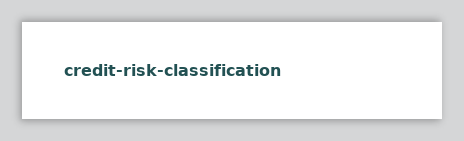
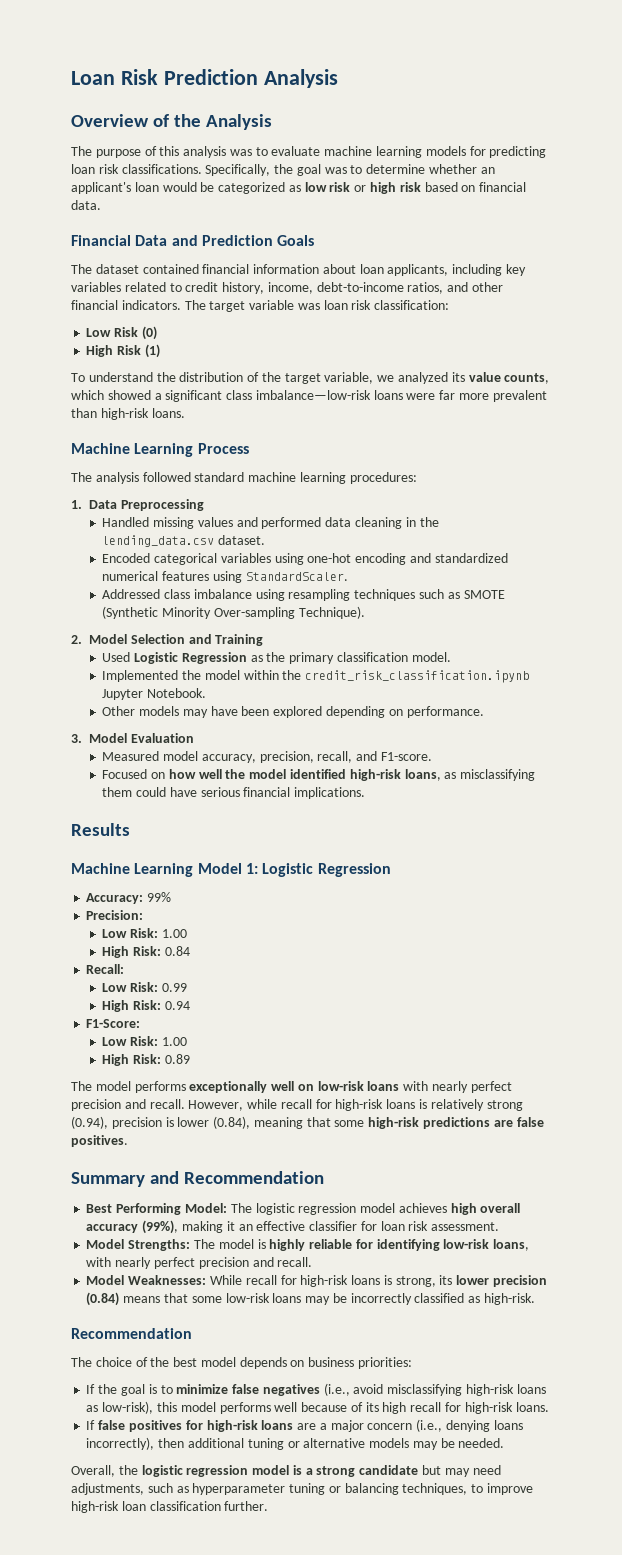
[64,64,281,76] credit-risk-classification -> [71,69,338,88] [71,114,273,130] [71,146,547,158] [71,164,495,176] [71,182,527,194] [71,200,101,210] [71,235,315,246] [71,264,527,276] [71,282,504,294] [71,300,450,312] [86,326,157,340] [86,344,160,358] [71,372,550,384] [71,390,547,402] [71,408,185,420] [71,443,249,457] [71,472,417,484] [71,499,204,511] [102,517,439,529] [102,535,266,547] [102,553,508,565] [102,571,348,583] [102,589,505,601] [102,606,365,619] [71,634,264,646] [102,652,451,664] [102,670,530,683] [102,688,207,700] [102,706,484,718] [71,733,194,743] [102,751,433,763] [102,769,536,781] [102,787,366,799] [71,823,130,836] [71,863,391,877] [86,892,172,904] [86,910,144,920] [102,928,187,938] [102,946,190,958] [86,964,125,974] [102,982,187,992] [102,1000,190,1012] [86,1019,141,1028] [102,1036,187,1046] [102,1054,190,1066] [71,1081,512,1093] [71,1099,523,1111] [71,1116,544,1129] [71,1135,128,1147] [71,1171,325,1187] [86,1203,521,1215] [86,1220,500,1234] [86,1239,530,1251] [86,1257,313,1269] [86,1275,547,1287] [86,1292,535,1306] [71,1328,192,1339] [71,1357,413,1369] [86,1383,546,1396] [86,1401,549,1414] [86,1419,523,1432] [86,1437,505,1450] [71,1465,501,1477] [71,1483,534,1495] [71,1501,269,1513] Loan Risk Prediction Analysis // Overview of the Analysis // The purpose of this analysis was to evaluate machine learning models for predicting loan risk classifications. Specifically, the goal was to determine whether an applicant's loan would be categorized as low risk or high risk based on financial data. // Financial Data and Prediction Goals // The dataset contained financial information about loan applicants, including key variables related to credit history, income, debt-to-income ratios, and other financial indicators. The target variable was loan risk classification: // Low Risk (0) // High Risk (1) // To understand the distribution of the target variable, we analyzed its value counts, which showed a significant class imbalance—low-risk loans were far more prevalent than high-risk loans. // Machine Learning Process // The analysis followed standard machine learning procedures: // 1. Data Preprocessing // Handled missing values and performed data cleaning in the lending_data.csv dataset. // Encoded categorical variables using one-hot encoding and standardized numerical features using StandardScaler. // Addressed class imbalance using resampling techniques such as SMOTE (Synthetic Minority Over-sampling Technique). // 2. Model Selection and Training // Used Logistic Regression as the primary classification model. // Implemented the model within the credit_risk_classification.ipynb Jupyter Notebook. // Other models may have been explored depending on performance. // 3. Model Evaluation // Measured model accuracy, precision, recall, and F1-score. // Focused on how well the model identified high-risk loans, as misclassifying them could have serious financial implications. // Results // Machine Learning Model 1: Logistic Regression // Accuracy: 99% // Precision: // Low Risk: 1.00 // High Risk: 0.84 // Recall: // Low Risk: 0.99 // High Risk: 0.94 // F1-Score: // Low Risk: 1.00 // High Risk: 0.89 // The model performs exceptionally well on low-risk loans with nearly perfect precision and recall. However, while recall for high-risk loans is relatively strong (0.94), precision is lower (0.84), meaning that some high-risk predictions are false positives. // Summary and Recommendation // Best Performing Model: The logistic regression model achieves high overall accuracy (99%), making it an effective classifier for loan risk assessment. // Model Strengths: The model is highly reliable for identifying low-risk loans, with nearly perfect precision and recall. // Model Weaknesses: While recall for high-risk loans is strong, its lower precision (0.84) means that some low-risk loans may be incorrectly classified as high-risk. // Recommendation // The choice of the best model depends on business priorities: // If the goal is to minimize false negatives (i.e., avoid misclassifying high-risk loans as low-risk), this model performs well because of its high recall for high-risk loans. // If false positives for high-risk loans are a major concern (i.e., denying loans incorrectly), then additional tuning or alternative models may be needed. // Overall, the logistic regression model is a strong candidate but may need adjustments, such as hyperparameter tuning or balancing techniques, to improve high-risk loan classification further.

